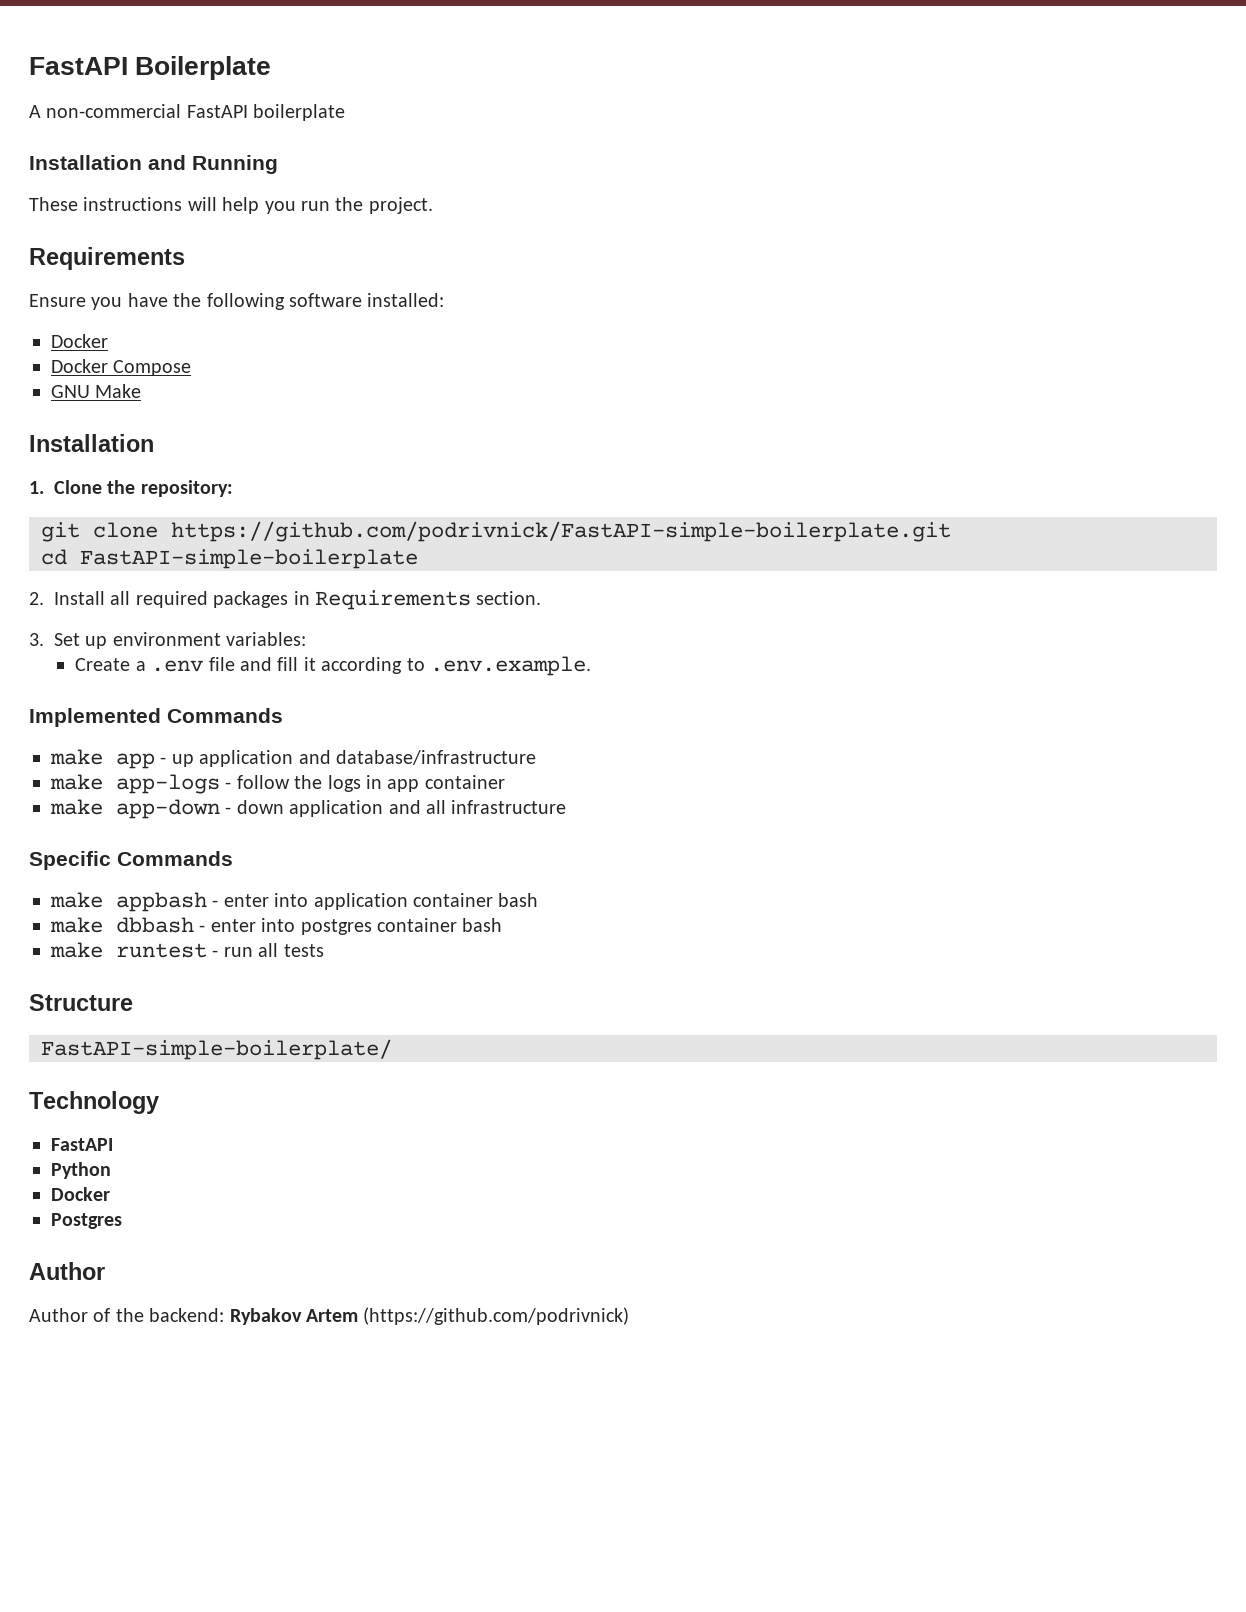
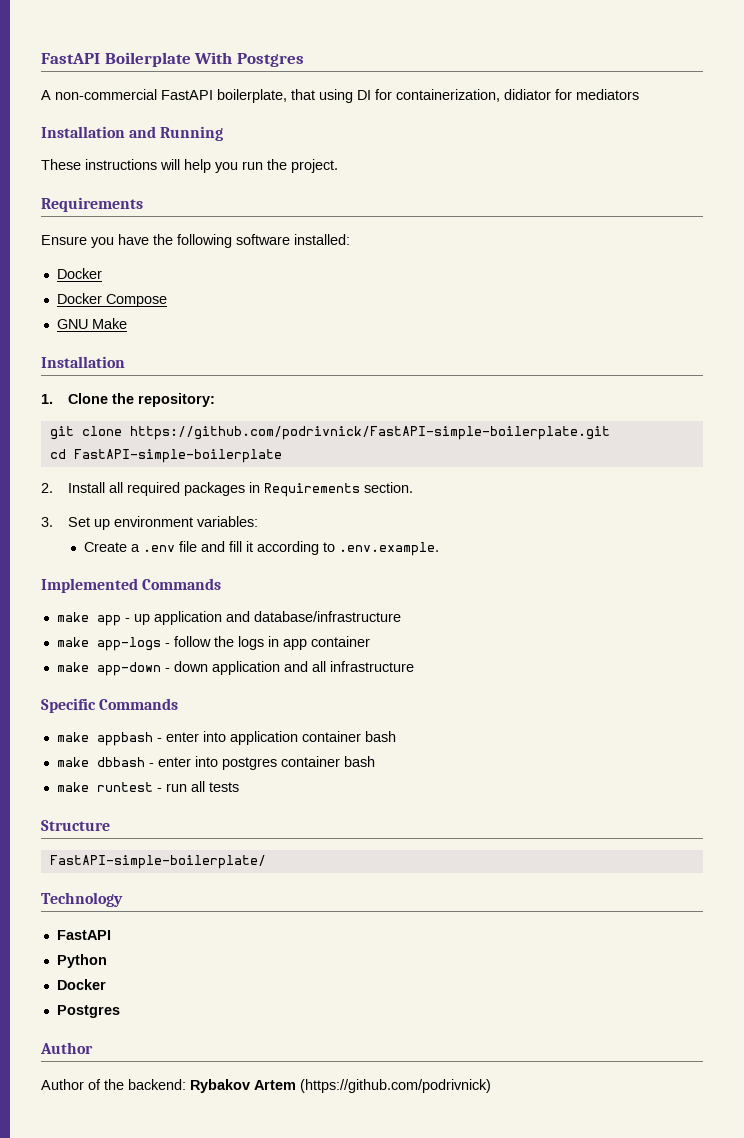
(272, 68) none -> [194,52,304,67] With Postgres
[253,104,346,121] boilerplate -> [217,89,639,103] boilerplate, that using DI for containerization, didiator for mediators

